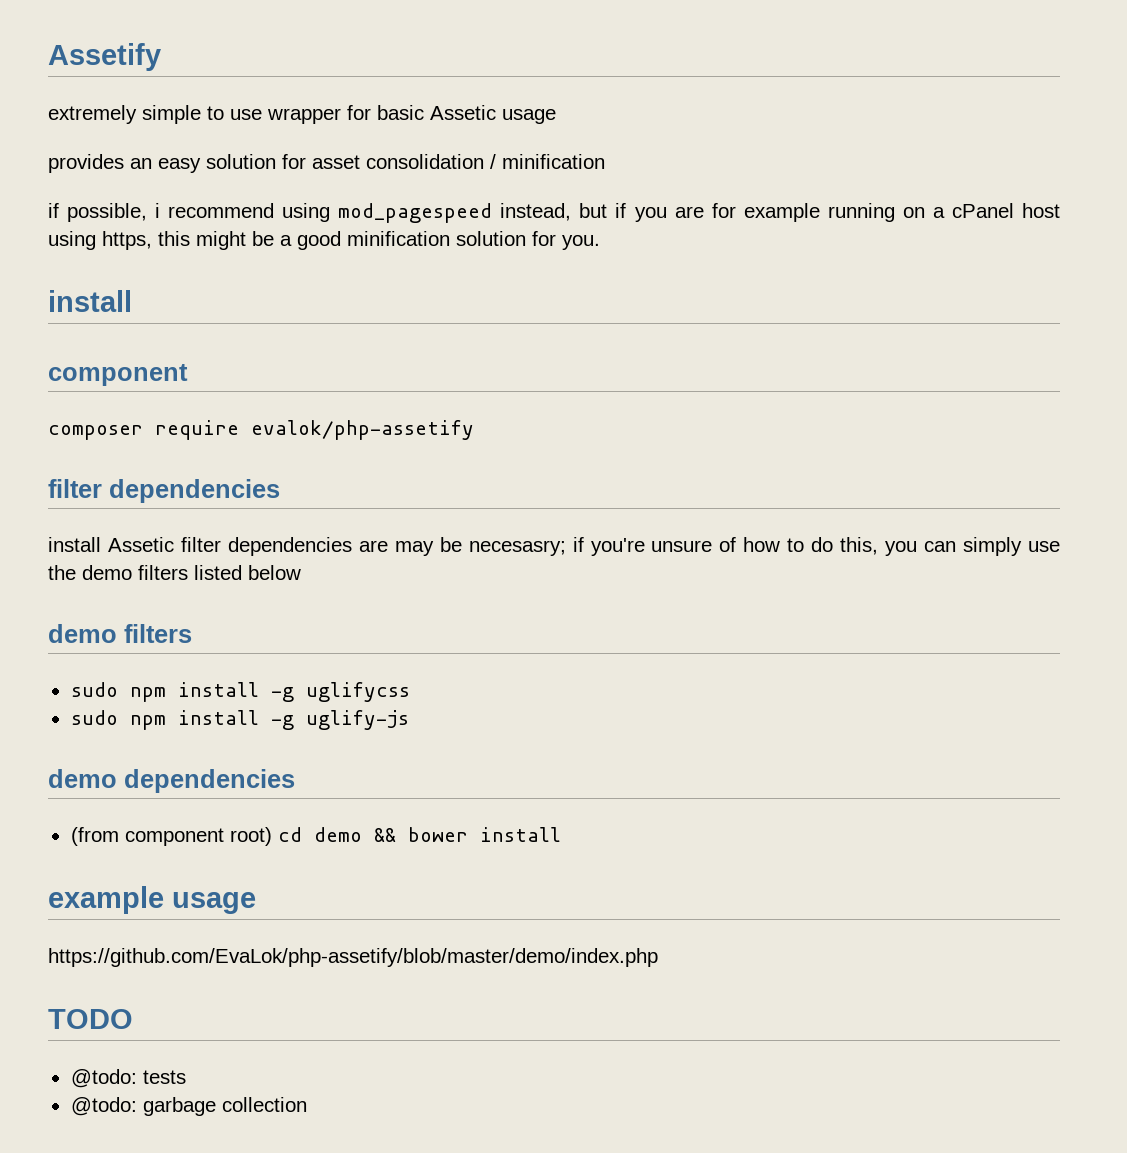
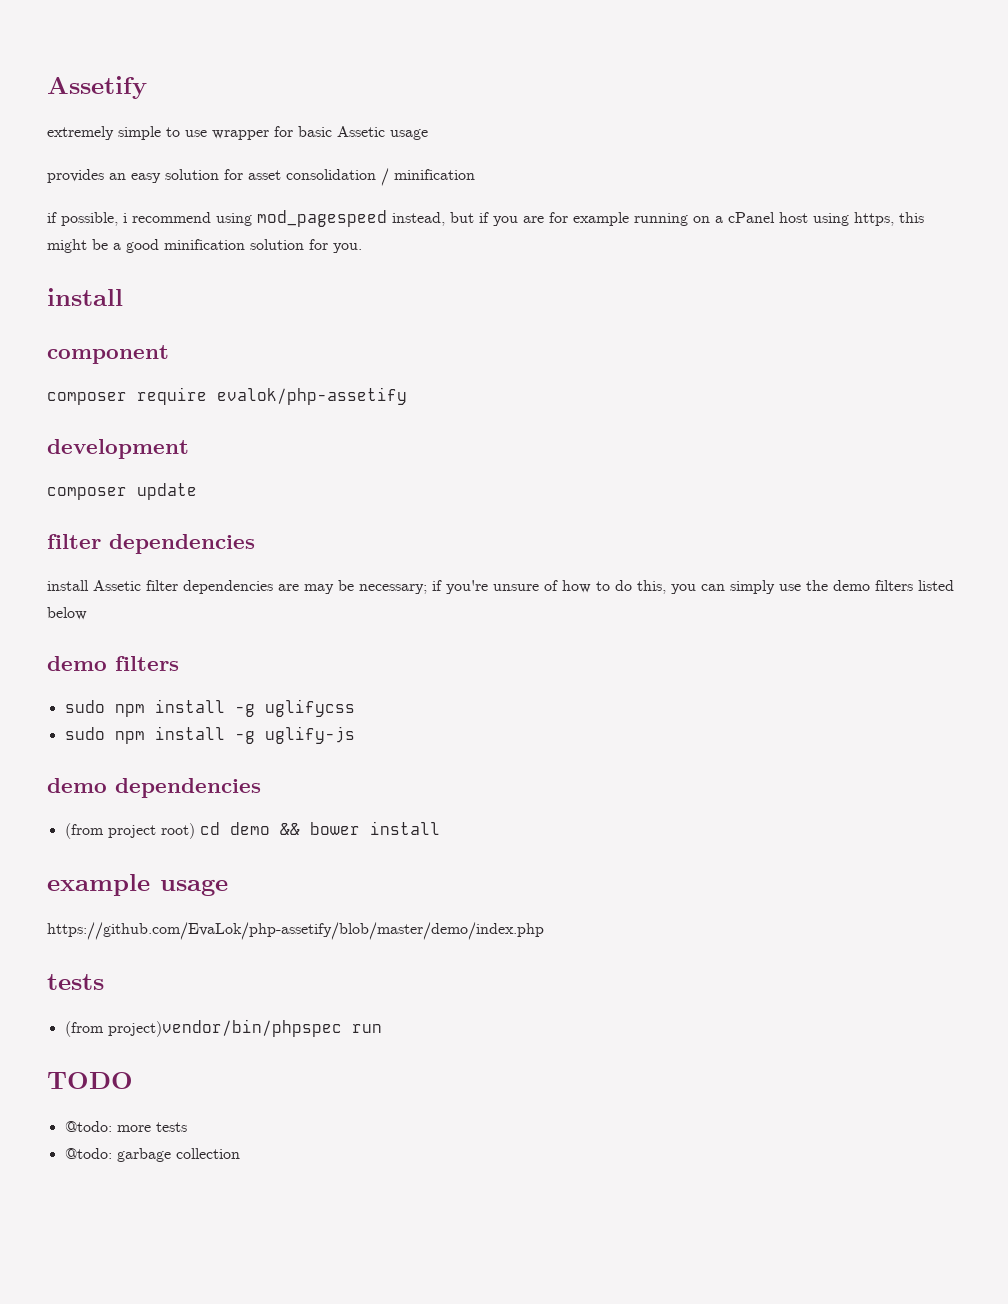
(474, 430) none -> [47,439,189,459] [47,483,197,500] // development // composer update
[468,540,566,556] necesasry; -> [359,584,427,594] necessary;
[124,828,224,846] component -> [107,825,156,838] project
(658, 957) none -> [47,974,104,990] [64,1019,382,1037] // tests // (from project)vendor/bin/phpspec run
(137, 1078) none -> [116,1125,151,1132] more

